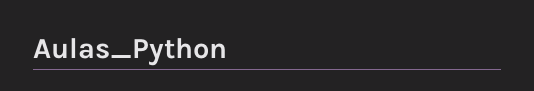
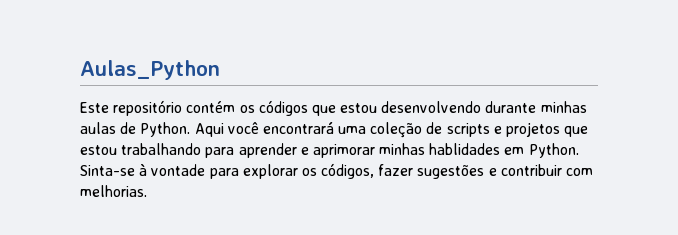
(227, 52) none -> [80,100,587,116] [80,122,589,138] [80,143,579,158] [80,163,594,179] [80,185,147,197] // Este repositório contém os códigos que estou desenvolvendo durante minhas aulas de Python. Aqui você encontrará uma coleção de scripts e projetos que estou trabalhando para aprender e aprimorar minhas hablidades em Python. Sinta-se à vontade para explorar os códigos, fazer sugestões e contribuir com melhorias.

